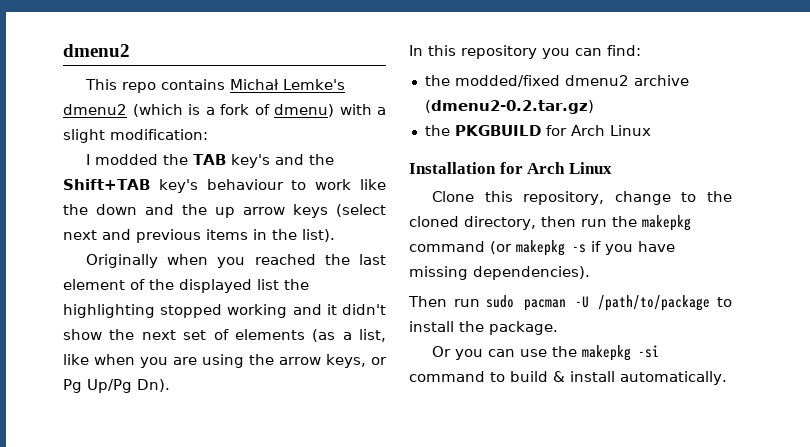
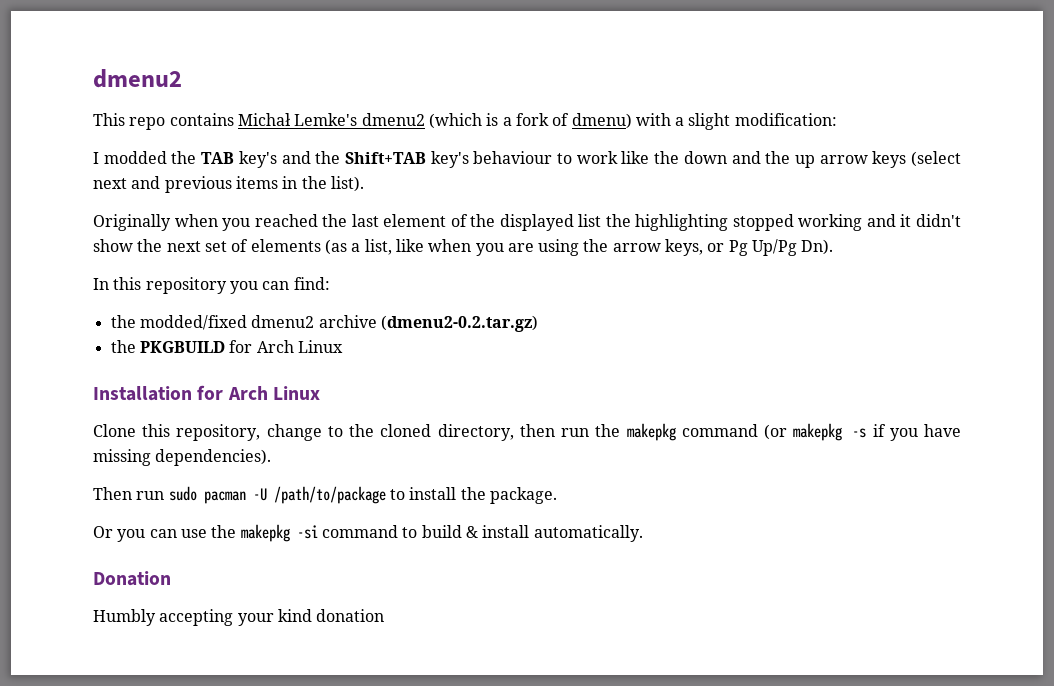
(727, 378) none -> [93,571,171,586] [93,609,385,626] // Donation // Humbly accepting your kind donation

